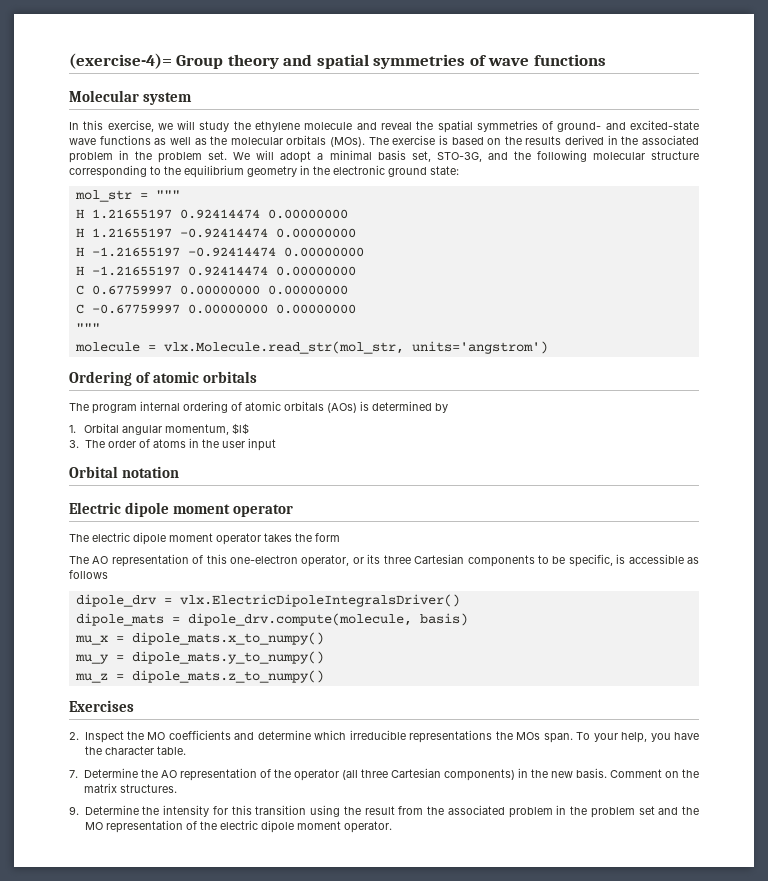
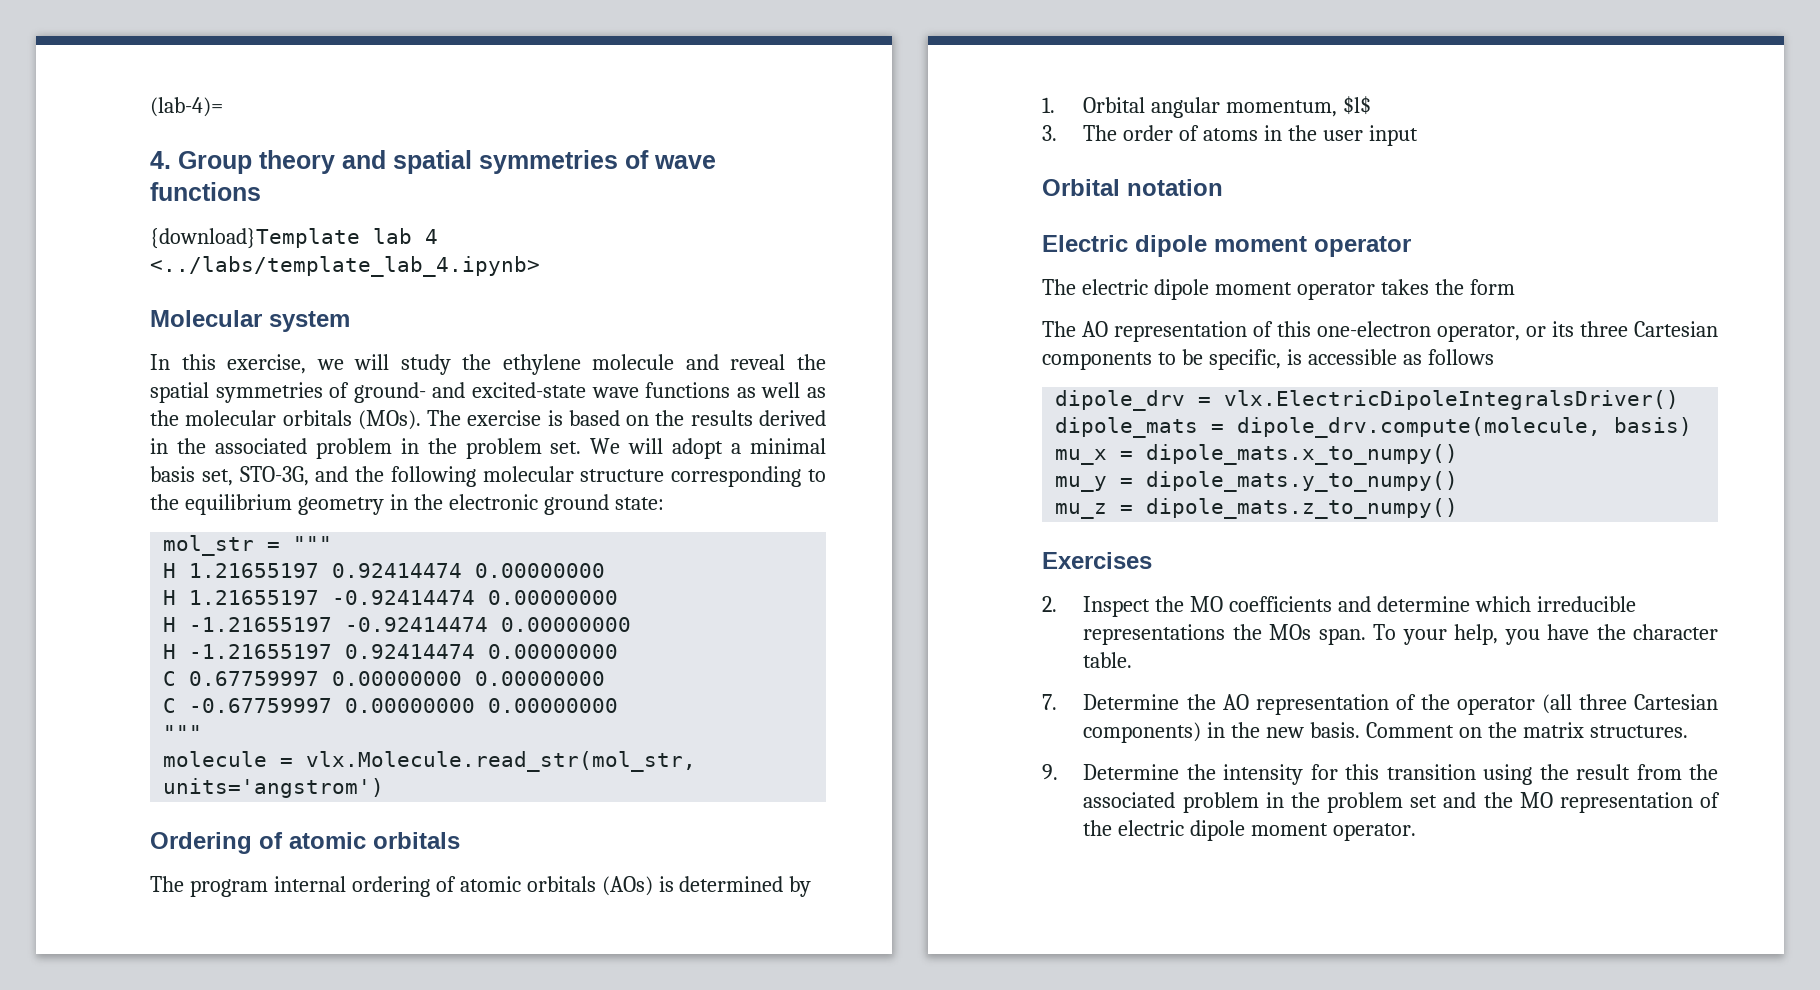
[69,53,172,69] (exercise-4)= -> [150,97,223,117] [150,151,171,169] (lab-4)= // 4.
(606, 60) none -> [150,228,438,249] [150,256,540,277] // {download}Template lab 4 <../labs/template_lab_4.ipynb>

